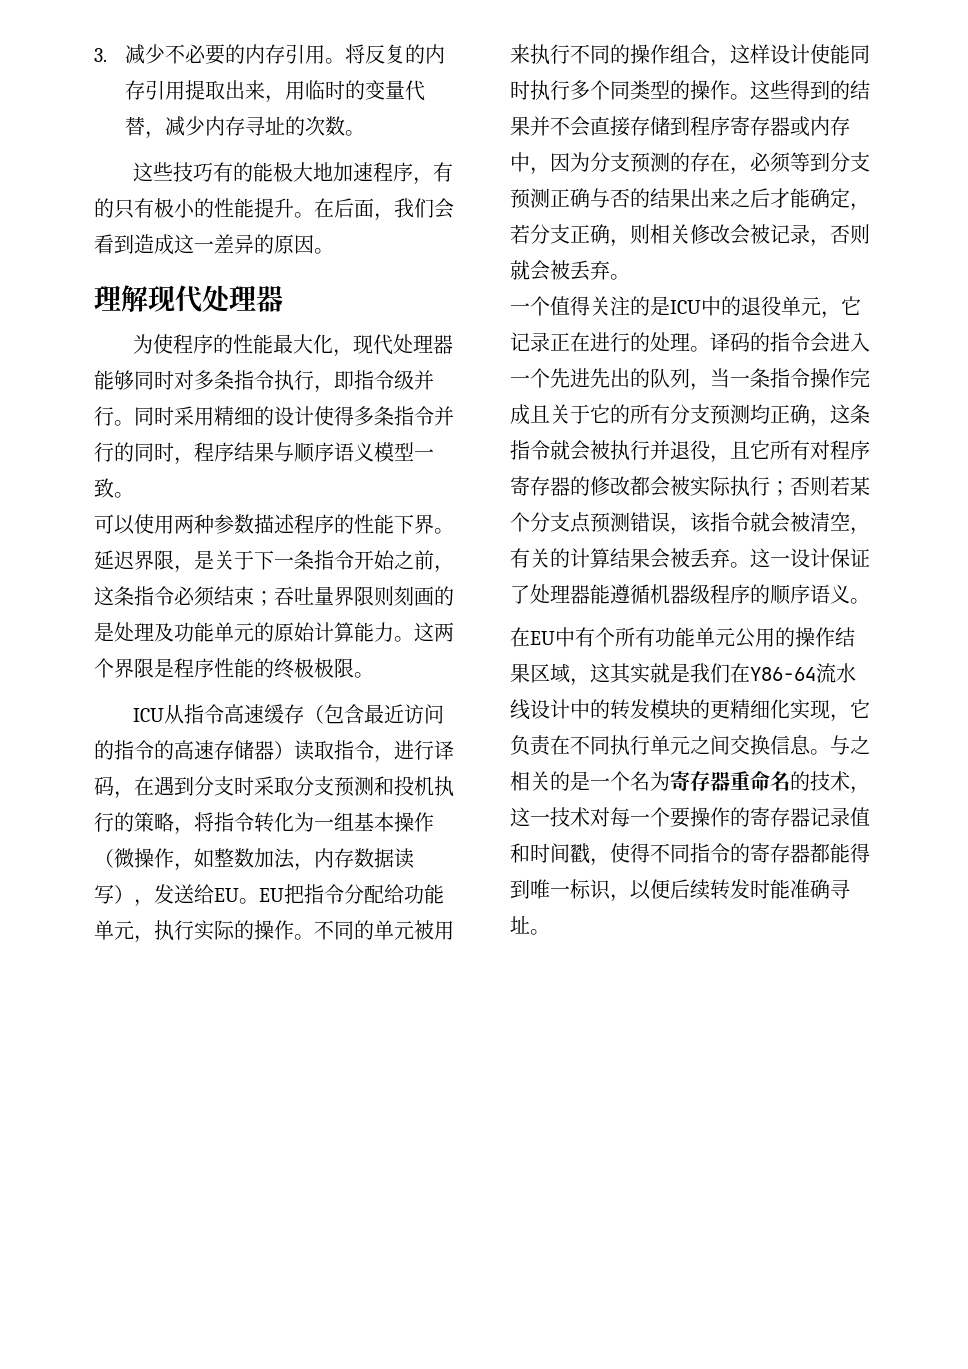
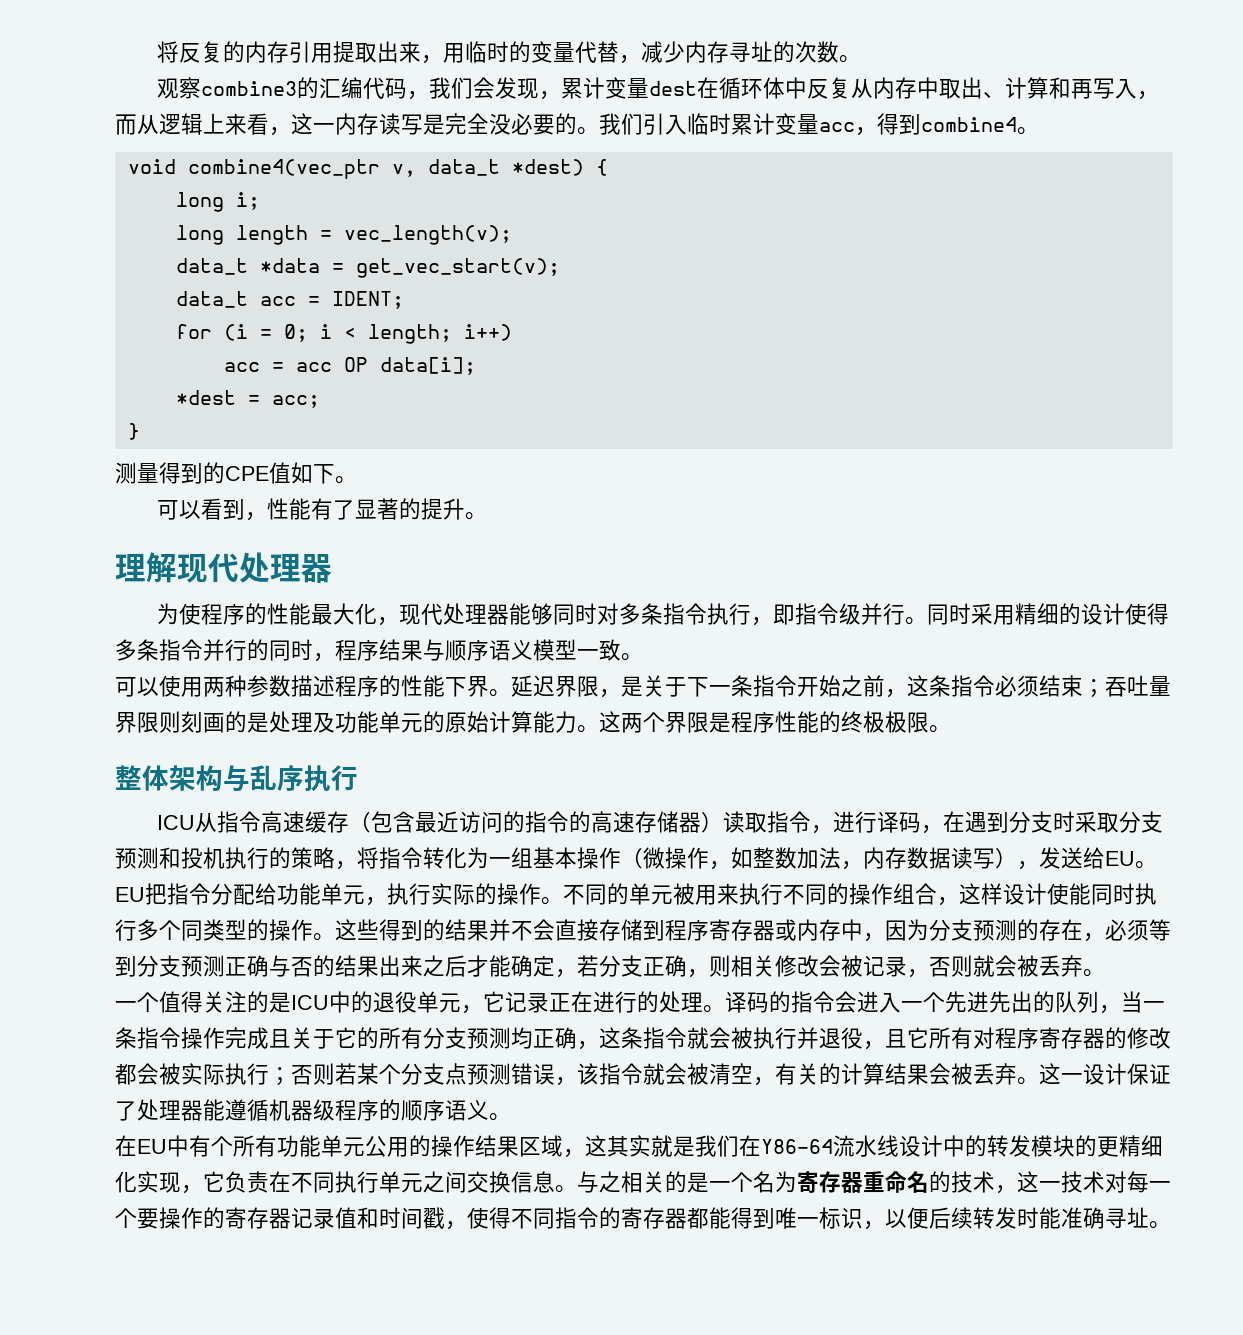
[94,44,346,65] 3.减少不必要的内存引用。 -> (156, 52) none
[133,162,454,185] [94,198,454,221] [94,234,314,255] 这些技巧有的能极大地加速程序，有的只有极小的性能提升。在后面，我们会看到造成这一差异的原因 -> [156,77,1159,100] [115,113,1039,136] [127,159,608,179] [175,192,260,212] [175,225,512,245] [175,258,560,278] [175,291,404,309] [175,324,512,344] [223,357,476,375] [175,390,320,408] [127,423,140,440] [115,462,357,484] [156,498,465,521] 观察combine3的汇编代码，我们会发现，累计变量dest在循环体中反复从内存中取出、计算和再写入，而从逻辑上来看，这一内存读写是完全没必要的。我们引入临时累计变量acc，得到combine4。 // void combine4(vec_ptr v, data_t *dest) { // long i; // long length = vec_length(v); // data_t *data = get_vec_start(v); // data_t acc = IDENT; // for (i = 0; i < length; i++) // acc = acc OP data[i]; // *dest = acc; // } // 测量得到的CPE值如下。 // 可以看到，性能有了显著的提升
(374, 675) none -> [115,765,358,792] // 整体架构与乱序执行

